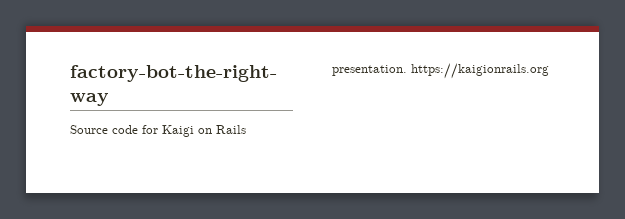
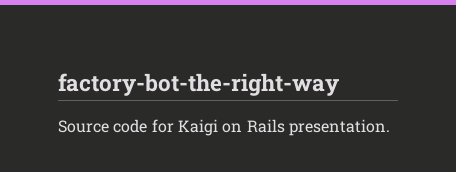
[411,63,549,79] https://kaigionrails.org -> (390, 127) none

